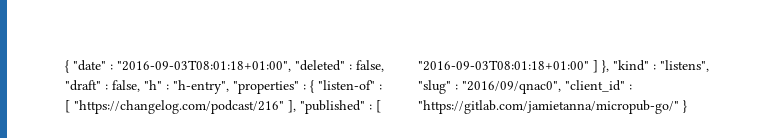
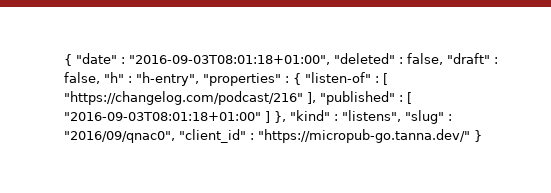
[418,100,679,114] "https://gitlab.com/jamietanna/micropub-go/" -> [258,129,470,143] "https://micropub-go.tanna.dev/"

